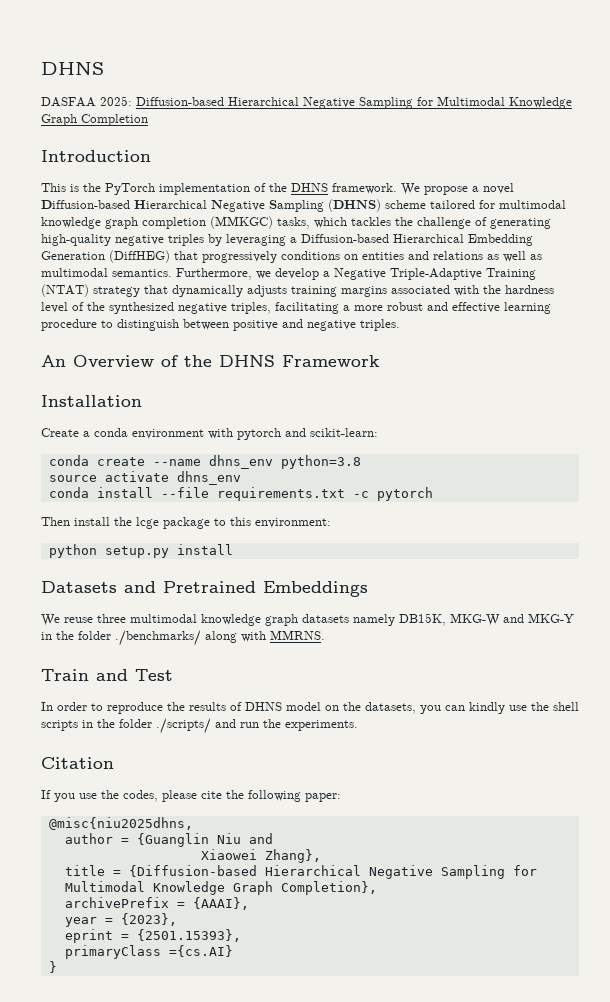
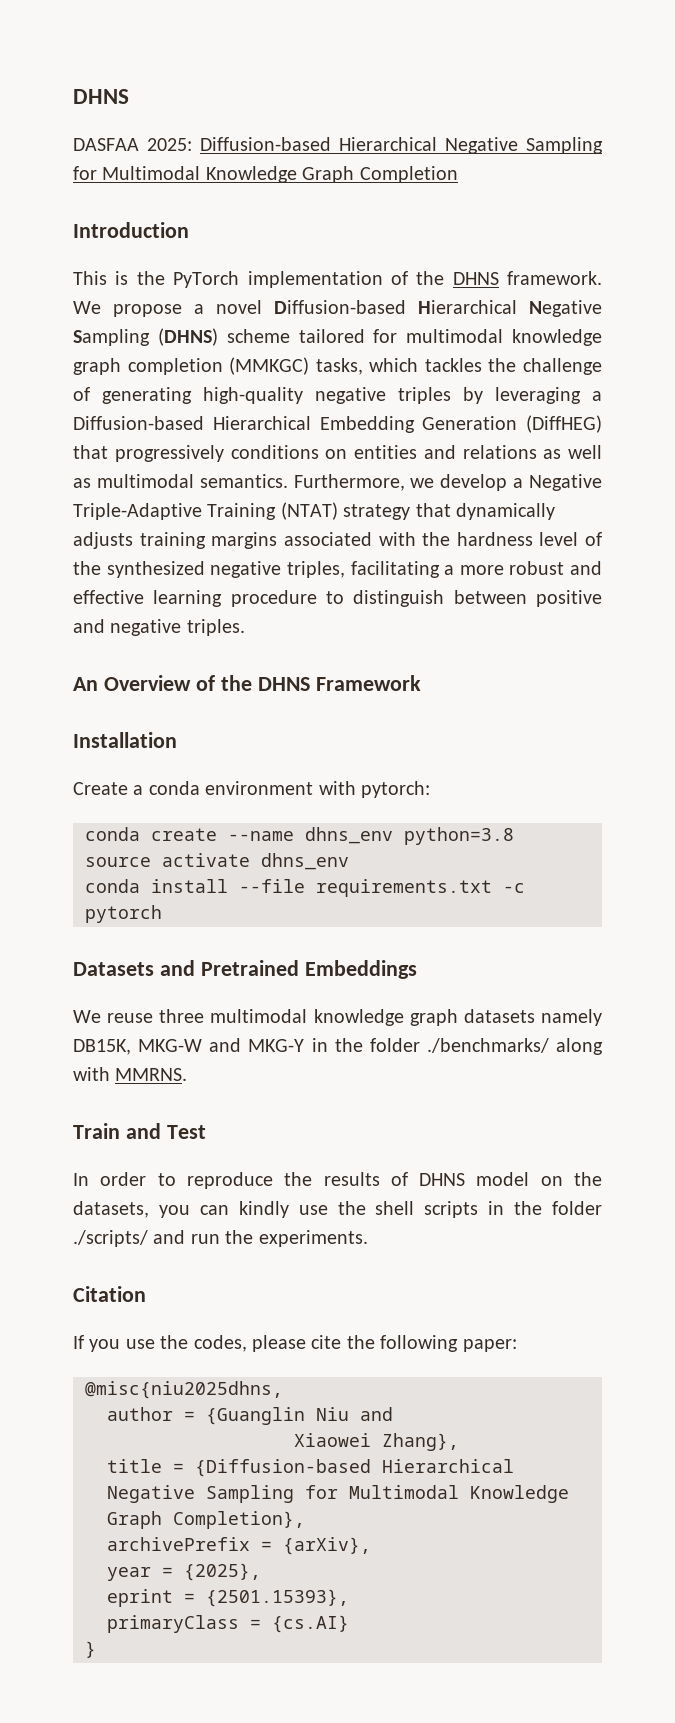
[237,428,378,440] pytorch and scikit-learn: -> [361,781,430,798] pytorch:
[41,517,331,529] [48,544,233,558] // Then install the lcge package to this environment: // python setup.py install -> (162, 914) none
[192,897,249,910] {AAAI}, -> [283,1537,371,1555] {arXiv},
[120,913,177,926] {2023}, -> [184,1563,261,1581] {2025},
[168,945,233,957] ={cs.AI} -> [250,1615,349,1633] = {cs.AI}

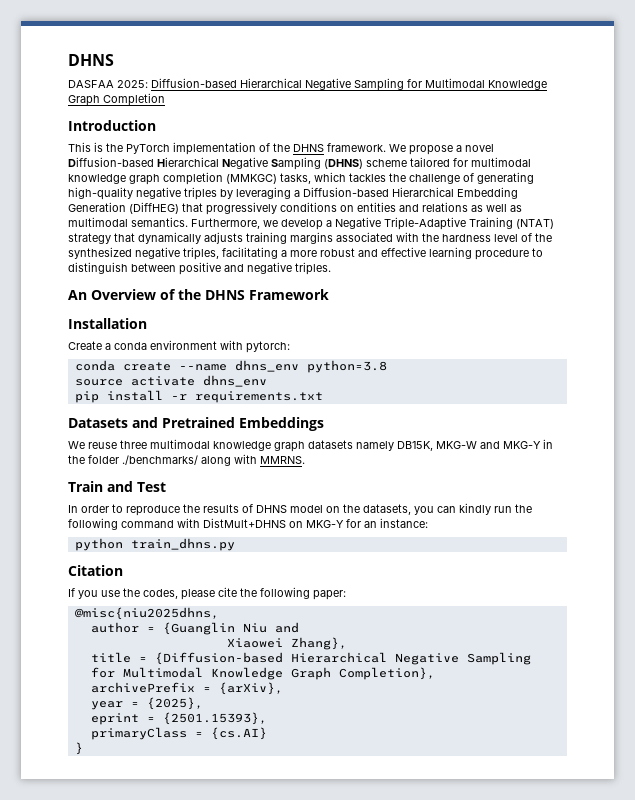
[85,879,305,893] conda install --file -> [74,390,187,403] pip install -r
[503,883,525,893] [85,905,162,923] -c pytorch -> (323, 397) none
[298,1201,602,1218] [73,1230,368,1247] use the shell scripts in the folder ./scripts/ and run the experiments. -> [494,504,532,513] [68,518,428,530] [74,538,235,551] run the following command with DistMult+DHNS on MKG-Y for an instance: // python train_dhns.py

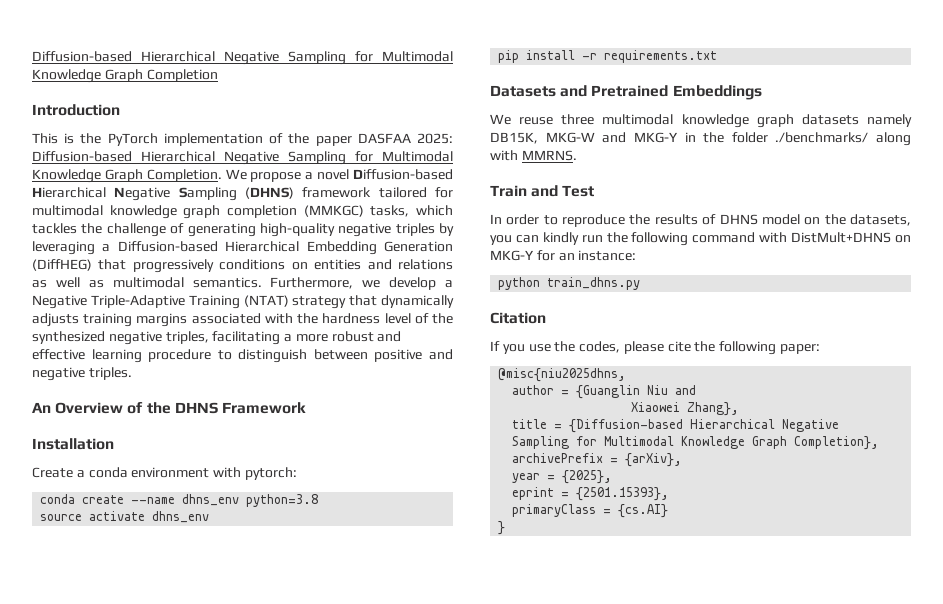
[68,54,114,66] [68,80,148,88] DHNS // DASFAA 2025: -> (32, 56) none
[293,143,386,152] DHNS framework. -> [315,133,454,146] [32,151,453,165] [32,169,222,183] paper DASFAA 2025: Diffusion-based Hierarchical Negative Sampling for Multimodal Knowledge Graph Completion.
[366,159,407,167] scheme -> [302,187,372,198] framework

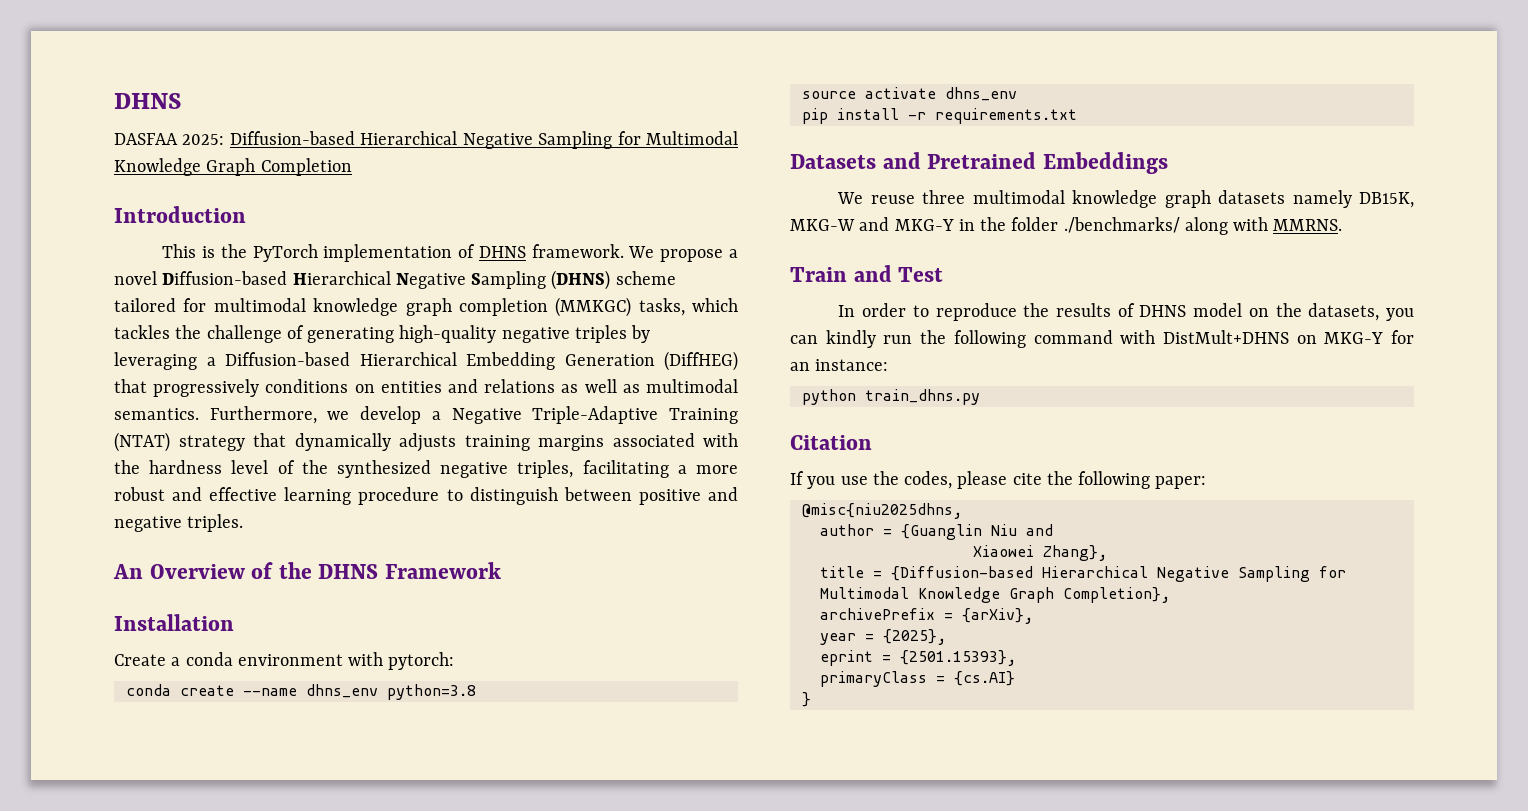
(32, 56) none -> [114,93,181,109] [114,133,225,145] DHNS // DASFAA 2025:
[288,133,454,146] [32,151,453,165] [32,169,222,183] the paper DASFAA 2025: Diffusion-based Hierarchical Negative Sampling for Multimodal Knowledge Graph Completion. -> [478,244,624,258] DHNS framework.
[302,187,372,198] framework -> [615,271,676,285] scheme

